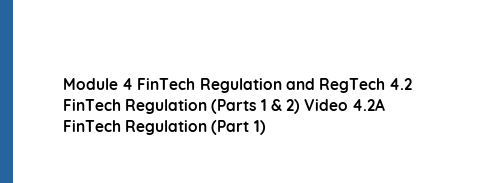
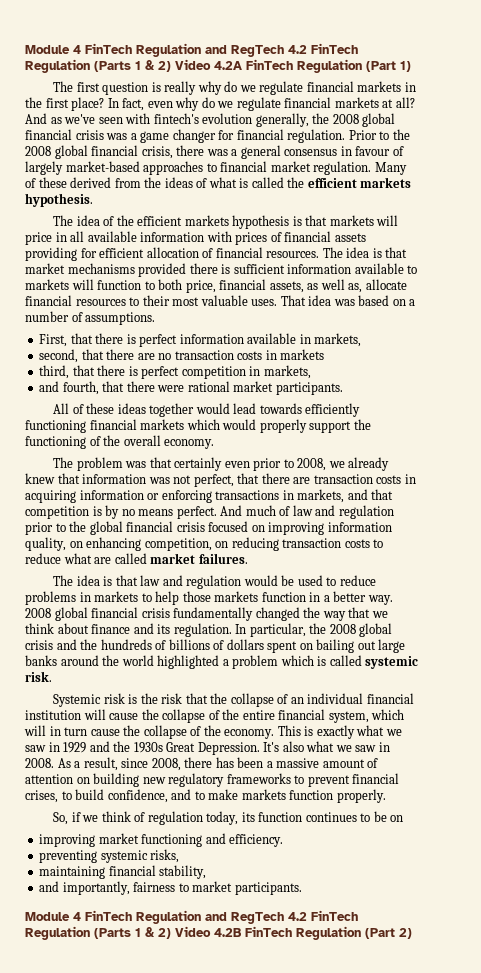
(266, 127) none -> [53,81,416,95] [25,97,415,111] [25,113,396,127] [25,129,410,143] [25,145,404,159] [25,161,407,175] [25,177,412,188] [25,193,93,207] [53,215,399,229] [25,231,366,245] [25,247,408,261] [25,263,418,277] [25,279,407,293] [25,295,416,306] [25,311,156,325] [39,333,362,347] [39,349,325,363] [39,365,311,379] [39,381,343,395] [53,403,361,417] [25,419,371,433] [25,435,215,449] [53,457,390,471] [25,473,416,487] [25,489,394,503] [25,505,394,519] [25,521,392,535] [25,537,384,551] [25,553,248,564] [53,575,376,589] [25,591,393,605] [25,607,388,621] [25,623,393,637] [25,639,406,653] [25,655,419,669] [25,671,52,682] [53,693,414,707] [25,709,405,723] [24,725,402,739] [25,741,390,755] [25,757,379,771] [25,773,400,787] [25,789,386,803] [53,811,404,825] [39,833,284,847] [39,849,180,863] [39,865,207,879] [39,881,302,895] [25,910,358,924] [25,926,412,940] // The first question is really why do we regulate financial markets in the first place? In fact, even why do we regulate financial markets at all? And as we've seen with fintech's evolution generally, the 2008 global financial crisis was a game changer for financial regulation. Prior to the 2008 global financial crisis, there was a general consensus in favour of largely market-based approaches to financial market regulation. Many of these derived from the ideas of what is called the efficient markets hypothesis. // The idea of the efficient markets hypothesis is that markets will price in all available information with prices of financial assets providing for efficient allocation of financial resources. The idea is that market mechanisms provided there is sufficient information available to markets will function to both price, financial assets, as well as, allocate financial resources to their most valuable uses. That idea was based on a number of assumptions. // First, that there is perfect information available in markets, // second, that there are no transaction costs in markets // third, that there is perfect competition in markets, // and fourth, that there were rational market participants. // All of these ideas together would lead towards efficiently functioning financial markets which would properly support the functioning of the overall economy. // The problem was that certainly even prior to 2008, we already knew that information was not perfect, that there are transaction costs in acquiring information or enforcing transactions in markets, and that competition is by no means perfect. And much of law and regulation prior to the global financial crisis focused on improving information quality, on enhancing competition, on reducing transaction costs to reduce what are called market failures. // The idea is that law and regulation would be used to reduce problems in markets to help those markets function in a better way. 2008 global financial crisis fundamentally changed the way that we think about finance and its regulation. In particular, the 2008 global crisis and the hundreds of billions of dollars spent on bailing out large banks around the world highlighted a problem which is called systemic risk. // Systemic risk is the risk that the collapse of an individual financial institution will cause the collapse of the entire financial system, which will in turn cause the collapse of the economy. This is exactly what we saw in 1929 and the 1930s Great Depression. It's also what we saw in 2008. As a result, since 2008, there has been a massive amount of attention on building new regulatory frameworks to prevent financial crises, to build confidence, and to make markets function properly. // So, if we think of regulation today, its function continues to be on // improving market functioning and efficiency. // preventing systemic risks, // maintaining financial stability, // and importantly, fairness to market participants. // Module 4 FinTech Regulation and RegTech 4.2 FinTech Regulation (Parts 1 & 2) Video 4.2B FinTech Regulation (Part 2)

